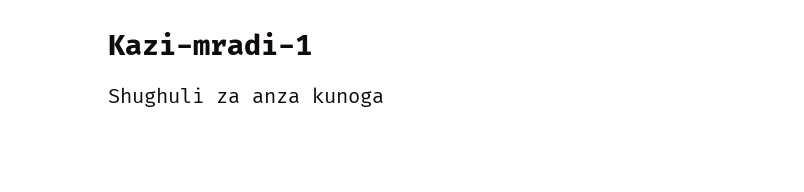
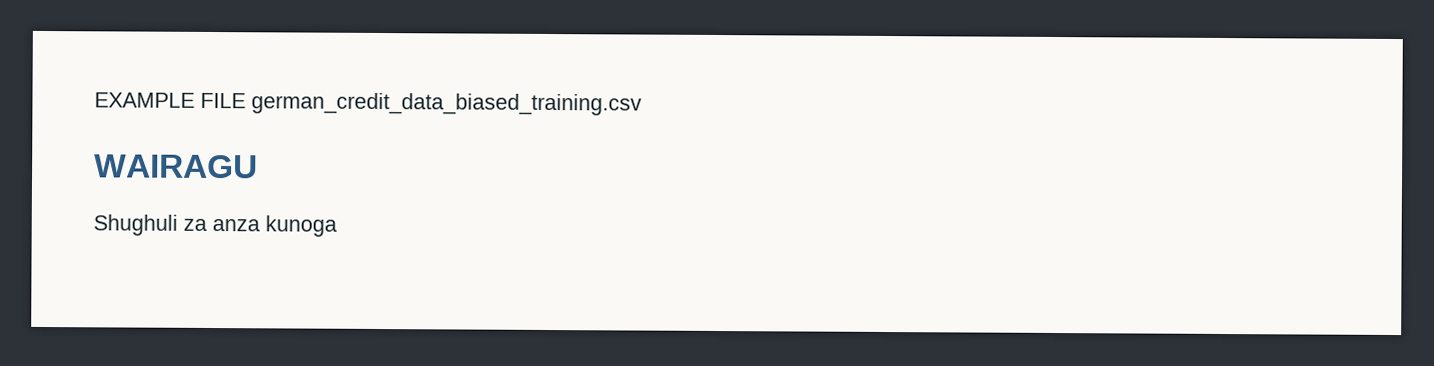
[108,32,312,55] Kazi-mradi-1 -> [94,92,642,116] [94,154,258,179] EXAMPLE FILE german_credit_data_biased_training.csv // WAIRAGU

